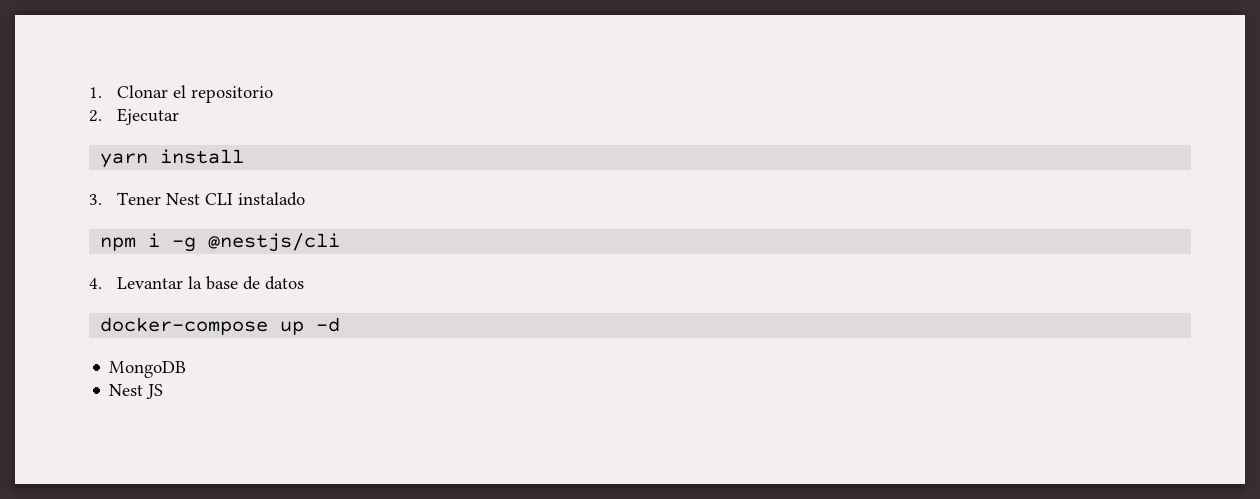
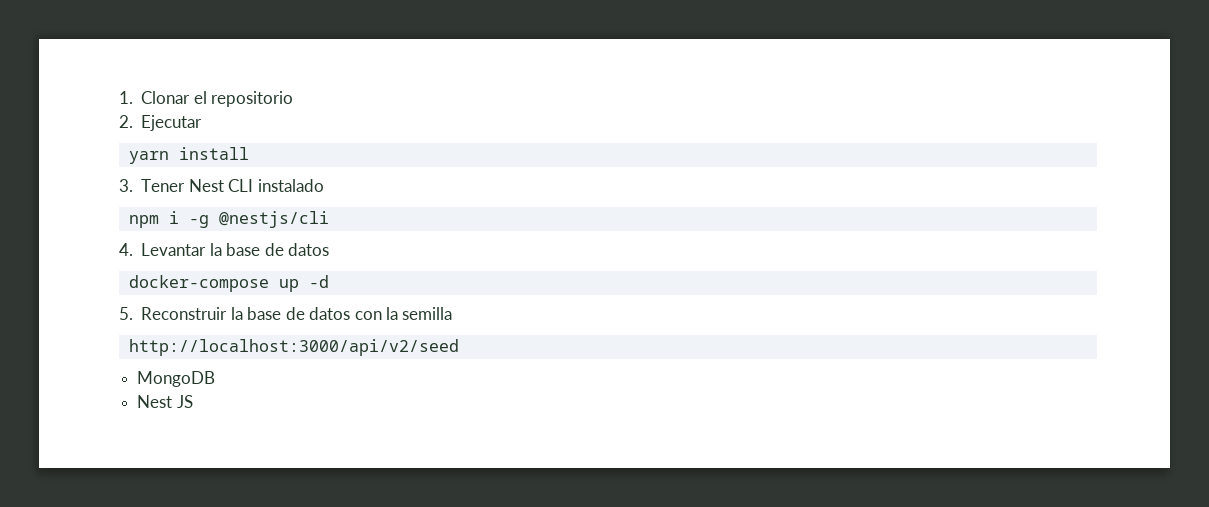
(341, 324) none -> [119,307,453,320] [128,339,459,356] // 5. Reconstruir la base de datos con la semilla // http://localhost:3000/api/v2/seed

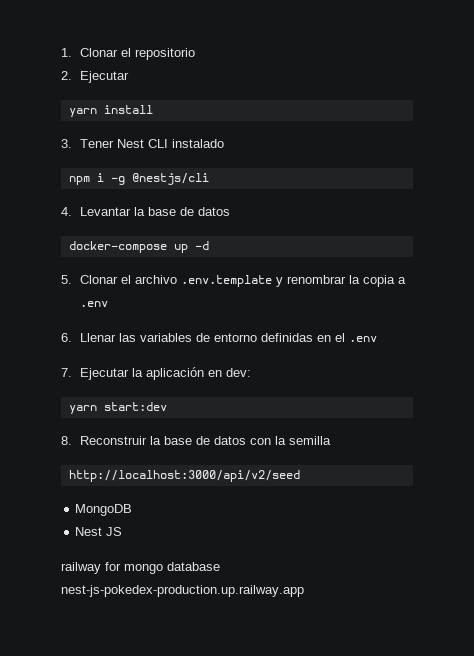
(133, 313) none -> [80,275,407,287] [80,301,109,307] [61,333,378,342] [61,367,252,380] [68,402,167,414] [61,436,72,445] Clonar el archivo .env.template y renombrar la copia a .env // 6. Llenar las variables de entorno definidas en el .env // 7. Ejecutar la aplicación en dev: // yarn start:dev // 8.
(193, 401) none -> [61,562,220,574] [61,585,304,597] // railway for mongo database nest-js-pokedex-production.up.railway.app

